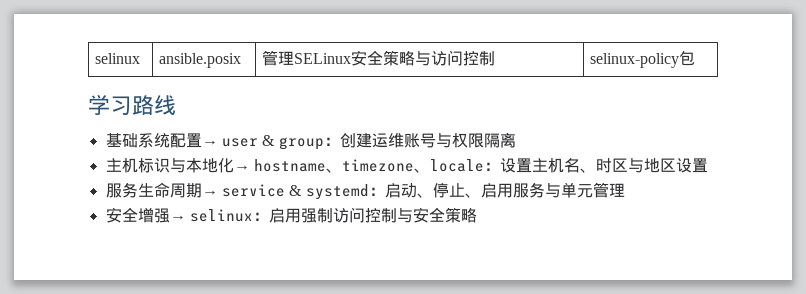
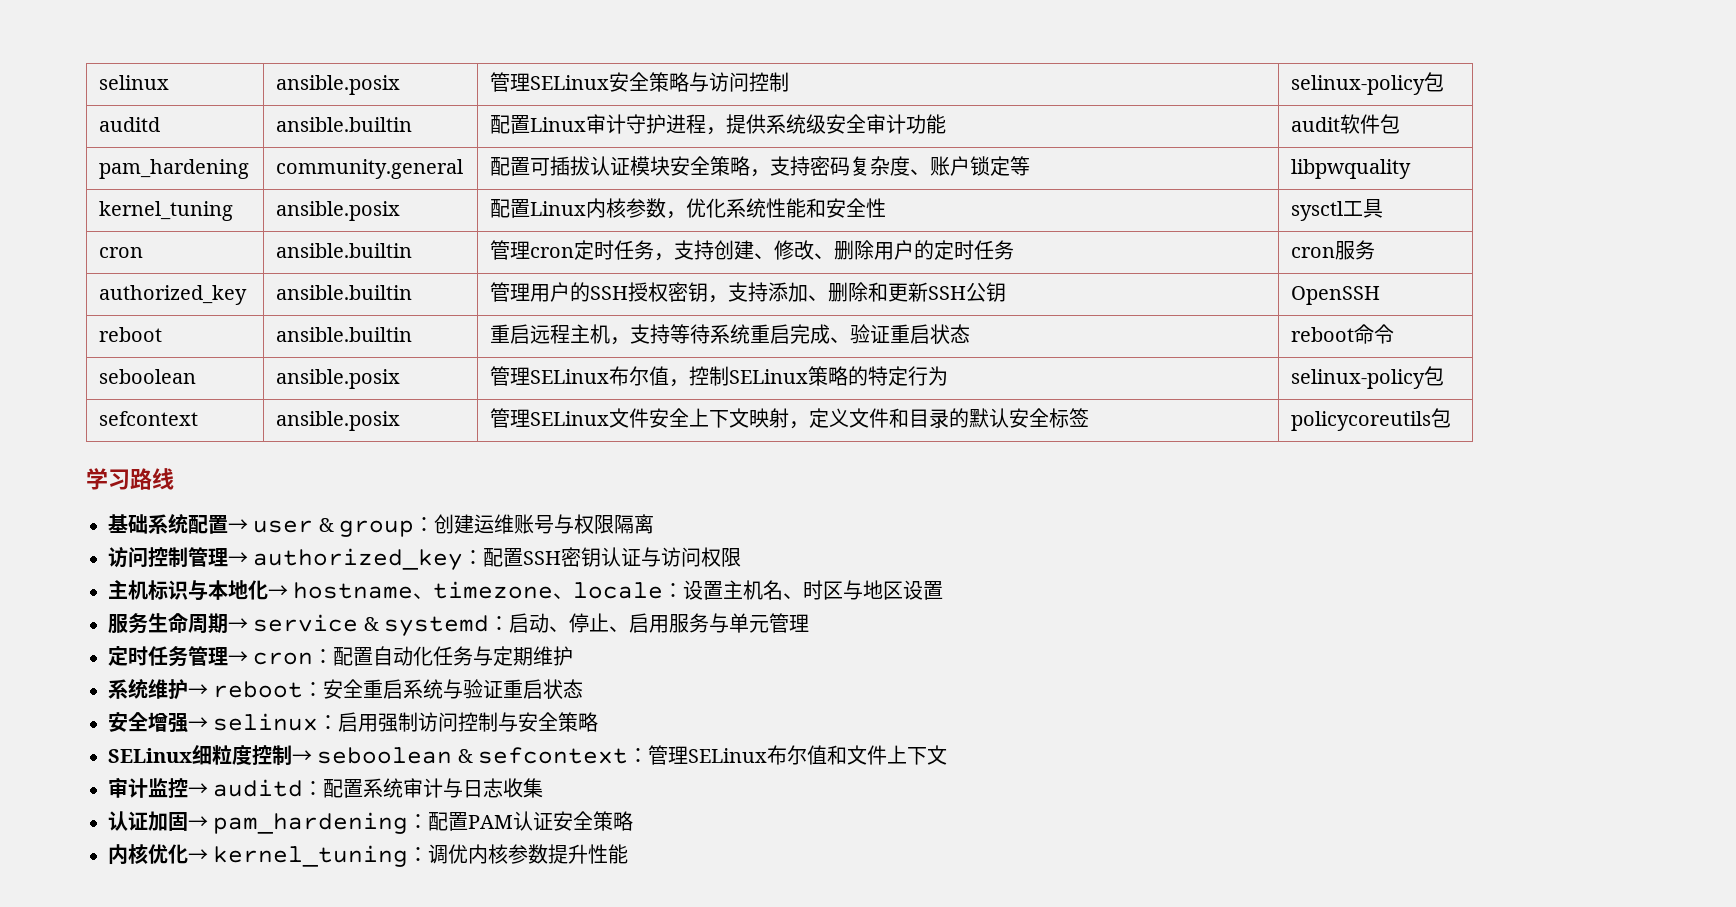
(696, 58) none -> [99,117,161,132] [276,117,413,132] [490,114,947,135] [1291,114,1401,134] [99,159,250,179] [276,159,464,179] [490,156,1031,177] [1291,159,1412,179] [99,201,234,221] [276,201,401,221] [490,198,887,219] [1291,199,1384,221] [99,247,144,258] [276,243,413,258] [490,240,1015,261] [1291,240,1376,260] [99,285,248,305] [276,285,413,300] [490,282,1007,303] [1291,286,1381,305] [99,327,163,342] [276,327,413,342] [490,324,971,345] [1291,324,1395,344] [99,369,197,384] [276,369,401,389] [490,366,949,387] [1291,366,1445,389] [99,411,199,426] [276,411,401,431] [490,408,1090,429] [1291,408,1452,431] // auditd | ansible.builtin | 配置Linux审计守护进程，提供系统级安全审计功能 | audit软件包 // pam_hardening | community.general | 配置可插拔认证模块安全策略，支持密码复杂度、账户锁定等 | libpwquality // kernel_tuning | ansible.posix | 配置Linux内核参数，优化系统性能和安全性 | sysctl工具 // cron | ansible.builtin | 管理cron定时任务，支持创建、修改、删除用户的定时任务 | cron服务 // authorized_key | ansible.builtin | 管理用户的SSH授权密钥，支持添加、删除和更新SSH公钥 | OpenSSH // reboot | ansible.builtin | 重启远程主机，支持等待系统重启完成、验证重启状态 | reboot命令 // seboolean | ansible.posix | 管理SELinux布尔值，控制SELinux策略的特定行为 | selinux-policy包 // sefcontext | ansible.posix | 管理SELinux文件安全上下文映射，定义文件和目录的默认安全标签 | policycoreutils包
(516, 140) none -> [108,547,742,570] // 访问控制管理→ authorized_key：配置SSH密钥认证与访问权限
(625, 190) none -> [108,646,574,667] [108,678,584,700] // 定时任务管理→ cron：配置自动化任务与定期维护 // 系统维护→ reboot：安全重启系统与验证重启状态
(477, 215) none -> [108,745,948,765] [108,777,544,798] [108,811,634,834] [108,844,629,867] // SELinux细粒度控制→ seboolean & sefcontext：管理SELinux布尔值和文件上下文 // 审计监控→ auditd：配置系统审计与日志收集 // 认证加固→ pam_hardening：配置PAM认证安全策略 // 内核优化→ kernel_tuning：调优内核参数提升性能

